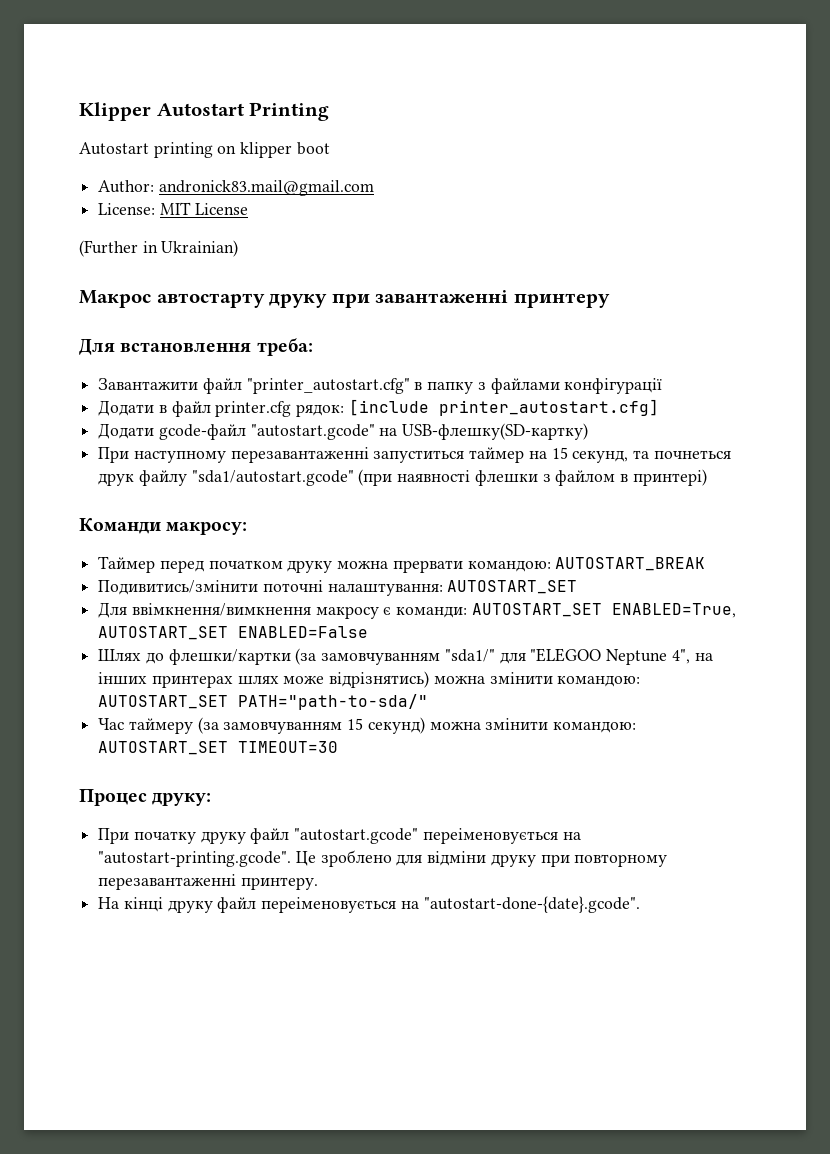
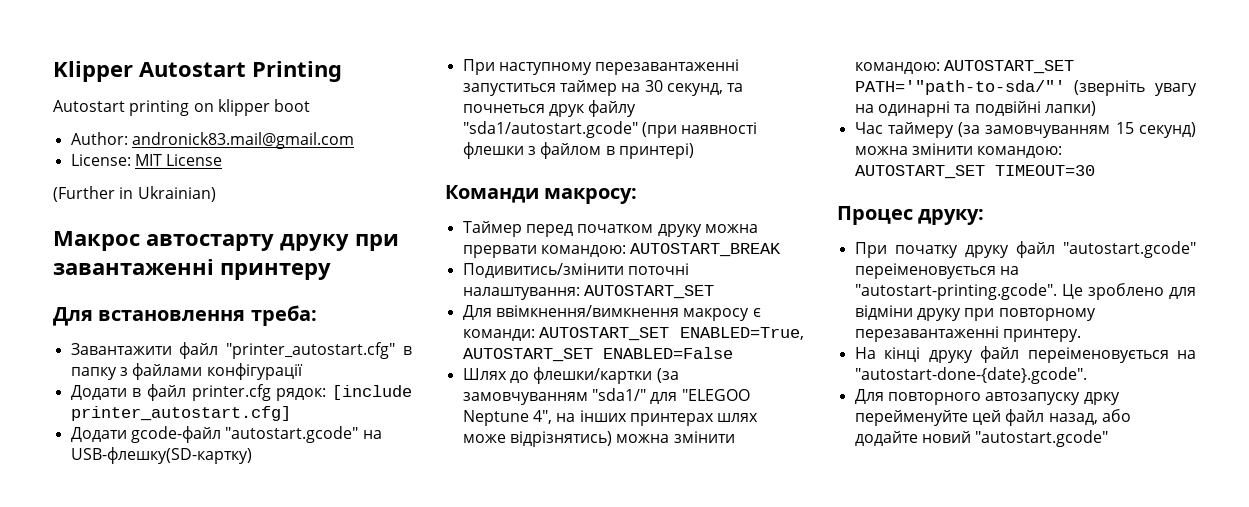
[551,447,568,459] 15 -> [644,80,663,92] 30
[238,694,429,710] PATH="path-to-sda/" -> [854,80,1197,96] [854,101,1096,117] PATH='"path-to-sda/"' (зверніть увагу на одинарні та подвійні лапки)
(640, 904) none -> [854,389,1120,405] [854,409,1131,426] [854,430,1109,447] // Для повторного автозапуску дрку перейменуйте цей файл назад, або додайте новий "autostart.gcode"

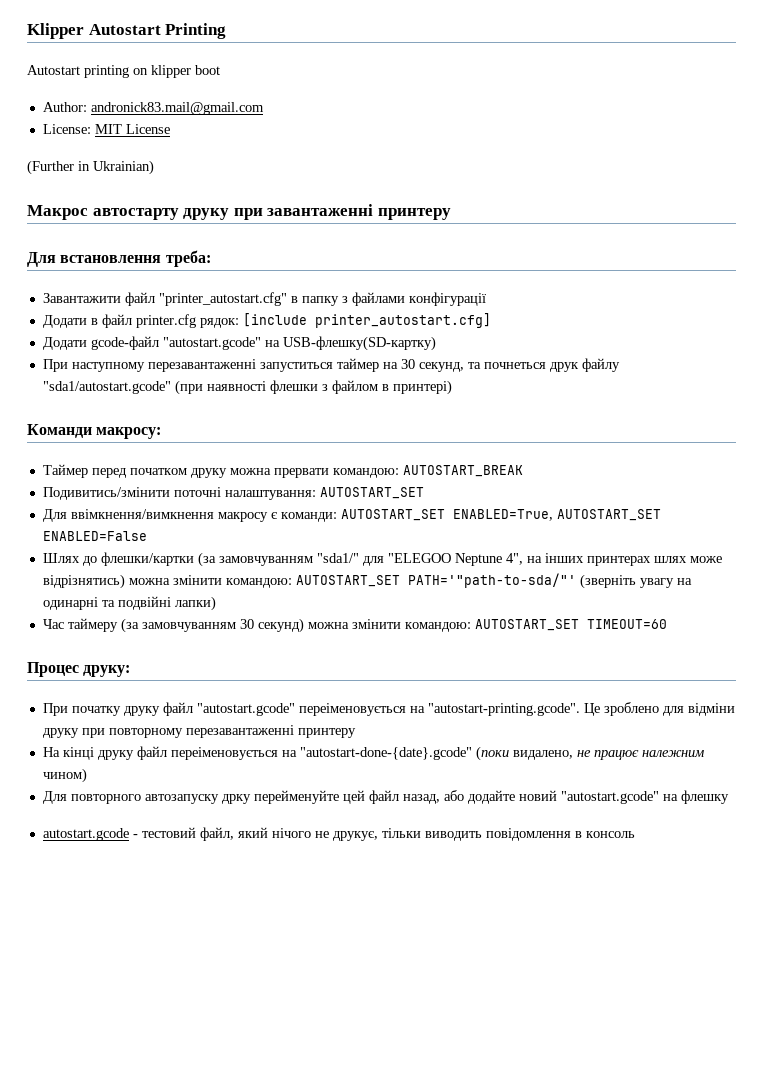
[1115,122,1134,134] 15 -> [239,619,254,629] 30
[994,165,1095,176] TIMEOUT=30 -> [586,619,667,629] TIMEOUT=60
[1002,329,1081,342] принтеру. -> [297,728,356,738] принтеру
[854,367,1087,384] "autostart-done-{date}.gcode". -> [299,746,704,761] [42,768,87,783] "autostart-done-{date}.gcode" (поки видалено, не працює належним чином)
(1109, 438) none -> [662,790,729,804] [42,827,635,841] на флешку // autostart.gcode - тестовий файл, який нічого не друкує, тільки виводить повідомлення в консоль

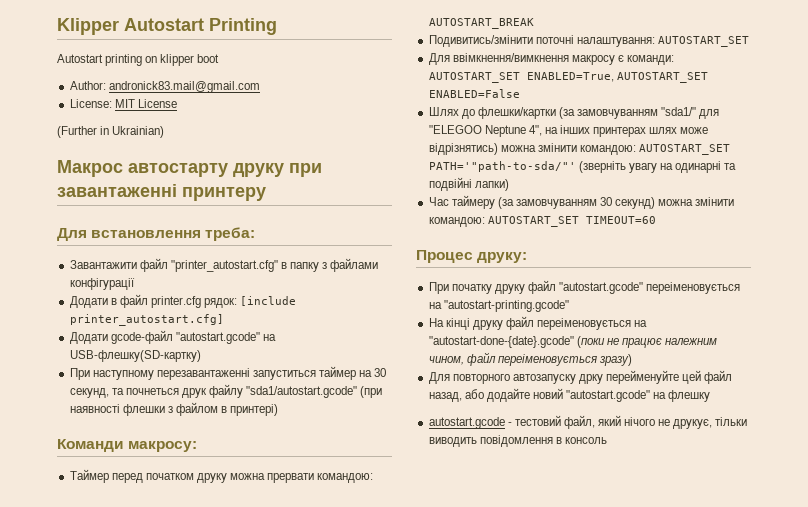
[427,702,735,716] [42,725,356,738] "autostart-printing.gcode". Це зроблено для відміни друку при повторному перезавантаженні принтеру -> [443,300,569,312] "autostart-printing.gcode"
[512,750,573,760] видалено, -> (605, 342) none
[42,768,87,783] чином) -> [428,352,632,366] чином, файл переіменовується зразу)

